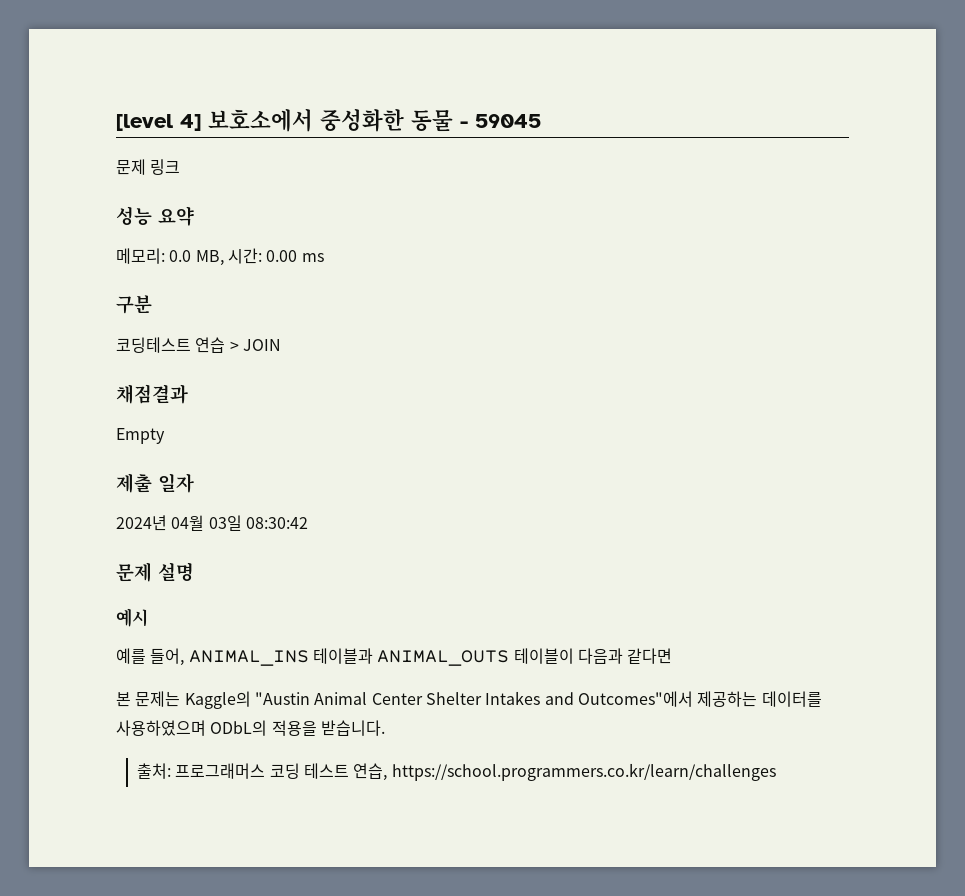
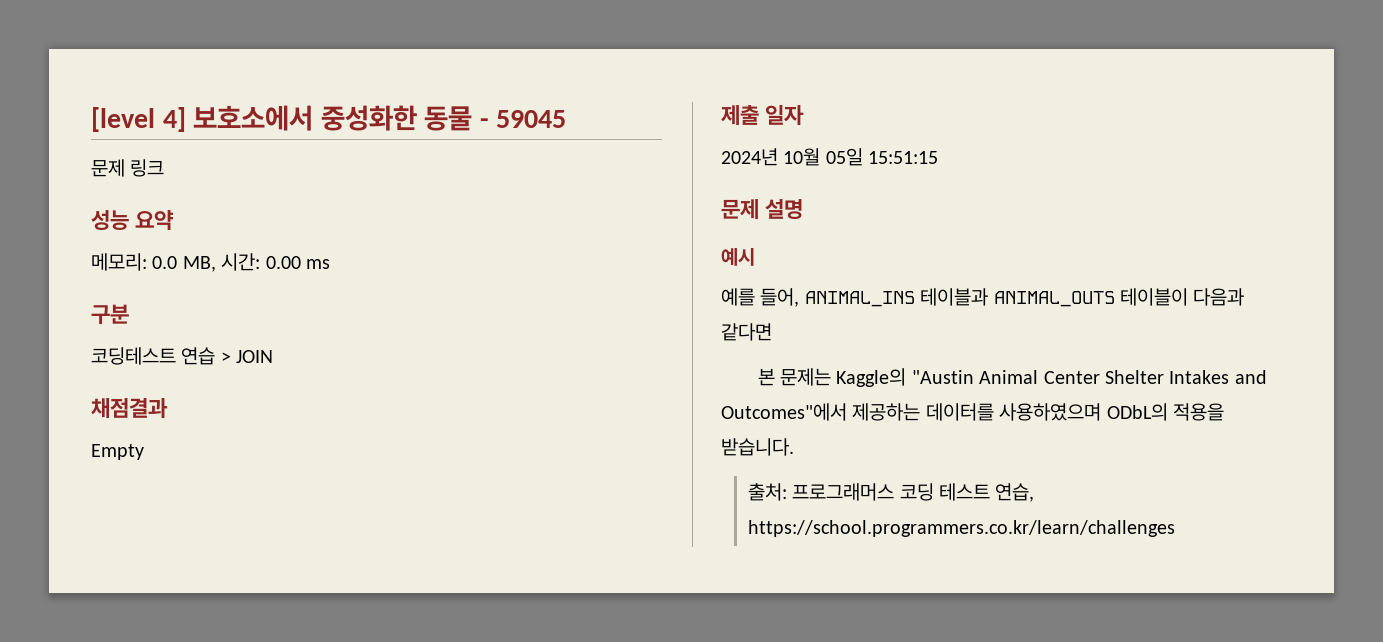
[171,515,308,531] 04월 03일 08:30:42 -> [783,148,939,166] 10월 05일 15:51:15

